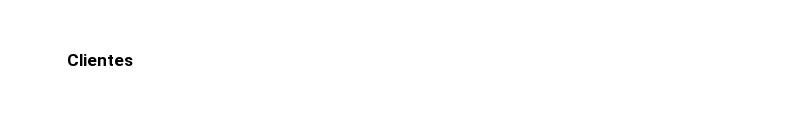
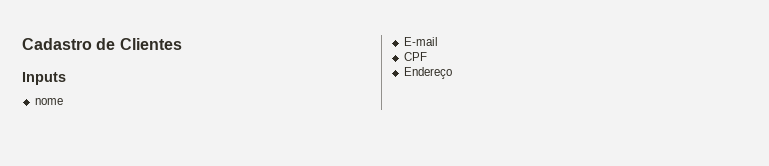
(67, 60) none -> [22,38,116,50] Cadastro de
(133, 60) none -> [22,72,66,85] [34,98,63,105] [403,37,438,46] [403,52,427,61] [403,67,452,79] // Inputs // nome // E-mail // CPF // Endereço

